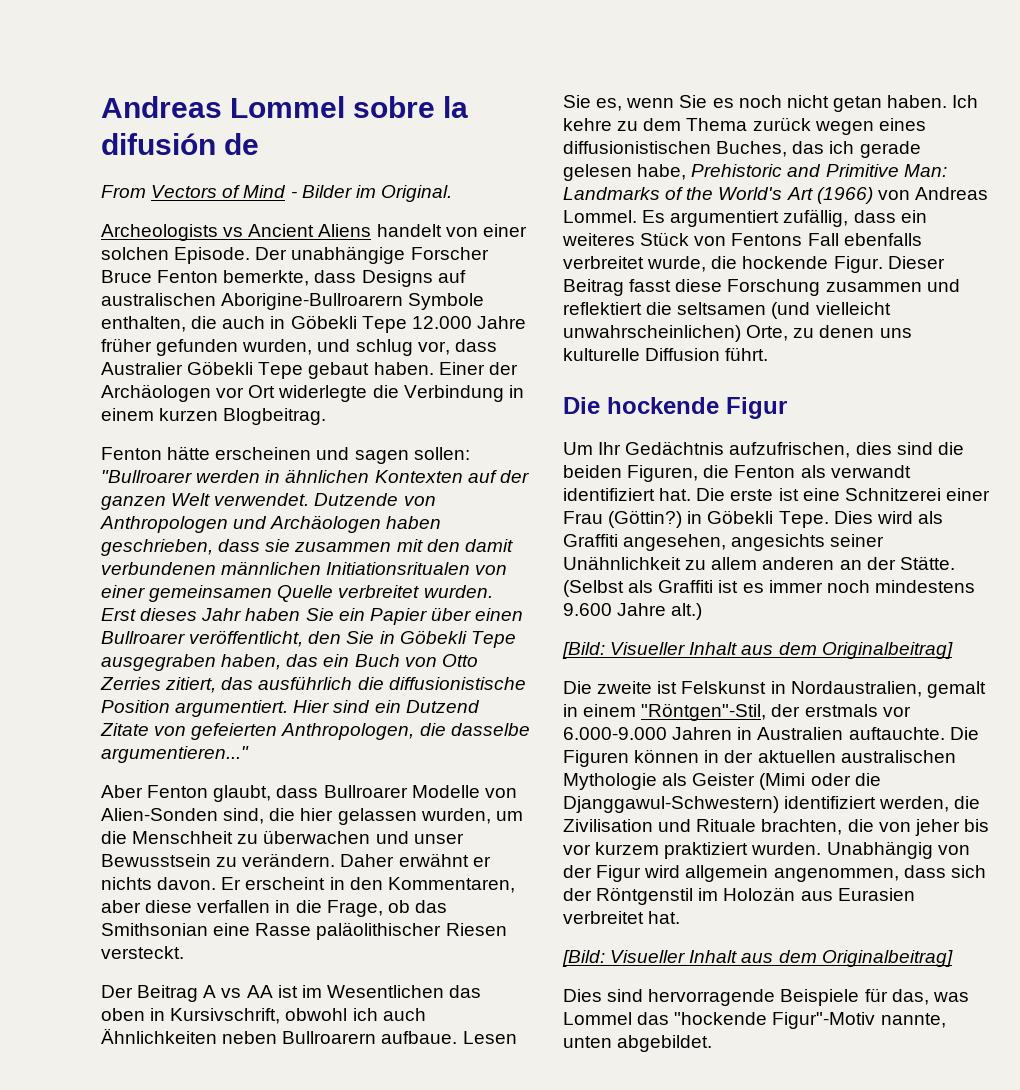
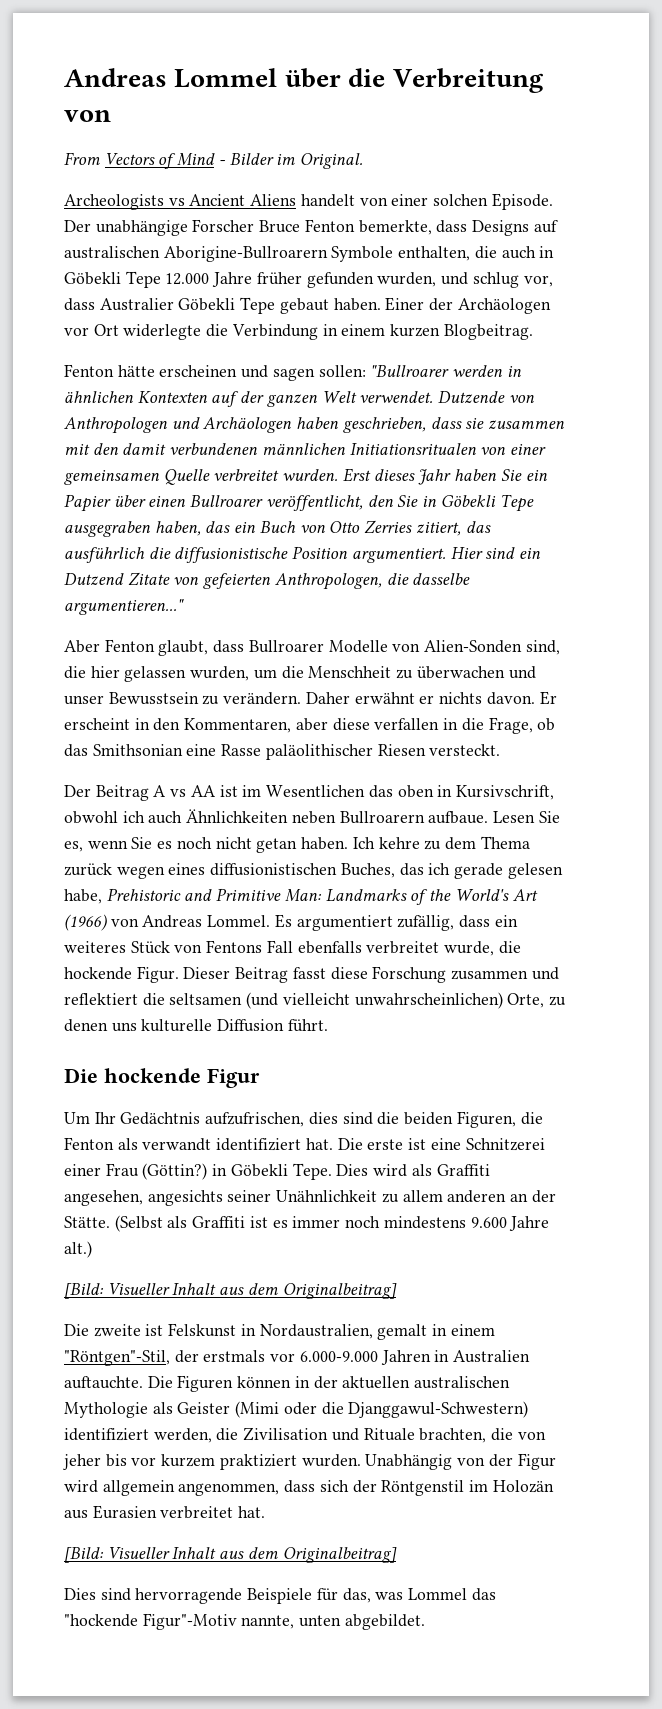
[353,96,469,118] [101,133,260,155] sobre la difusión de -> [284,68,544,93] [64,110,111,122] über die Verbreitung von

